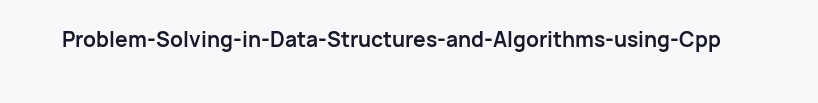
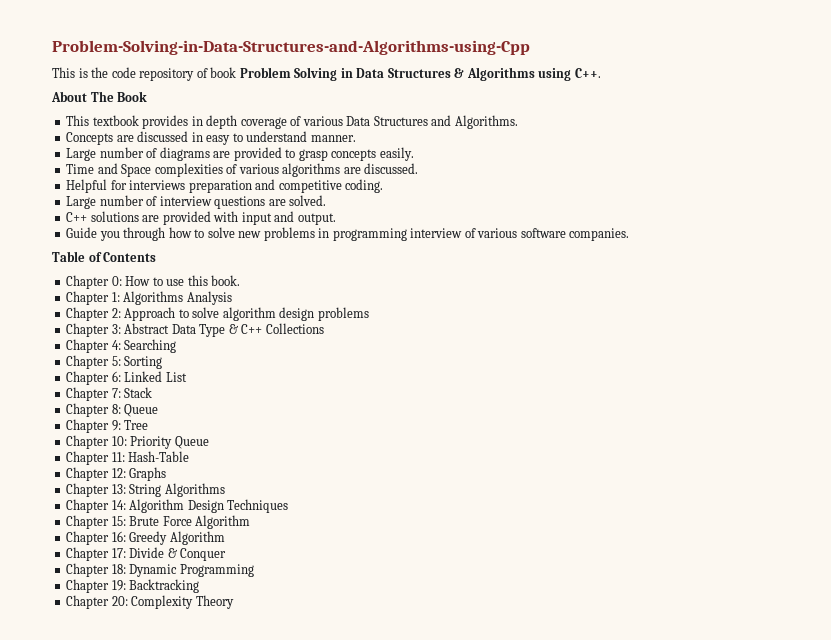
(721, 41) none -> [52,67,601,81] [51,91,148,102] [66,115,518,129] [66,131,356,145] [66,147,414,161] [66,163,419,177] [66,179,384,193] [66,195,327,209] [66,211,336,225] [66,227,630,241] [52,251,157,262] [66,275,241,289] [66,291,232,305] [66,307,369,321] [66,323,324,337] [66,339,177,353] [66,355,163,369] [66,371,187,385] [66,387,153,401] [66,403,159,417] [66,419,149,433] [66,435,209,449] [66,451,190,465] [66,467,167,481] [66,483,225,497] [66,499,289,513] [66,515,251,529] [66,531,225,545] [66,547,227,561] [66,563,254,577] [66,579,200,593] [66,595,234,609] // This is the code repository of book Problem Solving in Data Structures & Algorithms using C++. // About The Book // This textbook provides in depth coverage of various Data Structures and Algorithms. // Concepts are discussed in easy to understand manner. // Large number of diagrams are provided to grasp concepts easily. // Time and Space complexities of various algorithms are discussed. // Helpful for interviews preparation and competitive coding. // Large number of interview questions are solved. // C++ solutions are provided with input and output. // Guide you through how to solve new problems in programming interview of various software companies. // Table of Contents // Chapter 0: How to use this book. // Chapter 1: Algorithms Analysis // Chapter 2: Approach to solve algorithm design problems // Chapter 3: Abstract Data Type & C++ Collections // Chapter 4: Searching // Chapter 5: Sorting // Chapter 6: Linked List // Chapter 7: Stack // Chapter 8: Queue // Chapter 9: Tree // Chapter 10: Priority Queue // Chapter 11: Hash-Table // Chapter 12: Graphs // Chapter 13: String Algorithms // Chapter 14: Algorithm Design Techniques // Chapter 15: Brute Force Algorithm // Chapter 16: Greedy Algorithm // Chapter 17: Divide & Conquer // Chapter 18: Dynamic Programming // Chapter 19: Backtracking // Chapter 20: Complexity Theory

